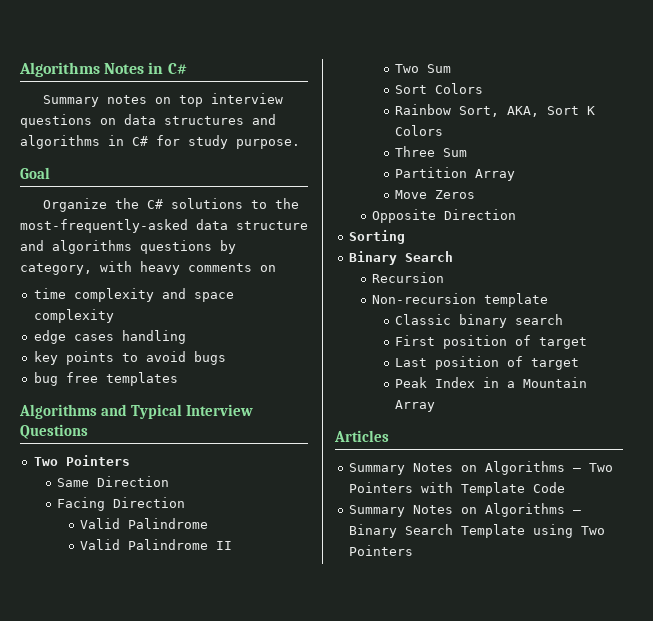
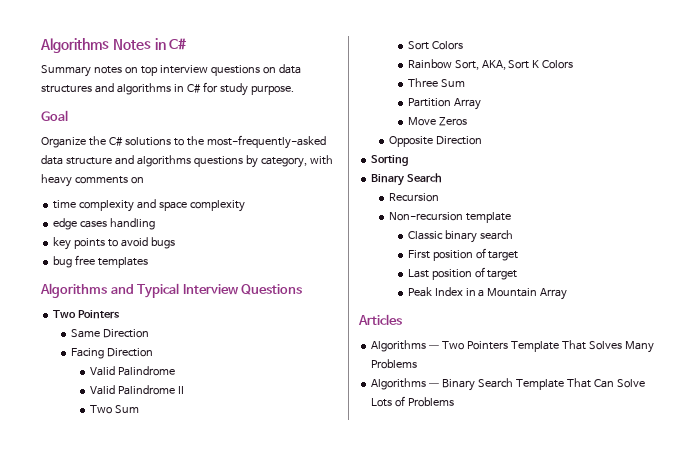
[348,463,477,475] Summary Notes on -> (402, 319) none
[420,482,565,496] [348,505,477,517] with Template Code // Summary Notes on -> [510,340,654,353] [371,359,418,369] Template That Solves Many Problems //
[532,524,605,538] [348,545,413,556] using Two Pointers -> [566,378,645,388] [371,396,455,407] That Can Solve Lots of Problems

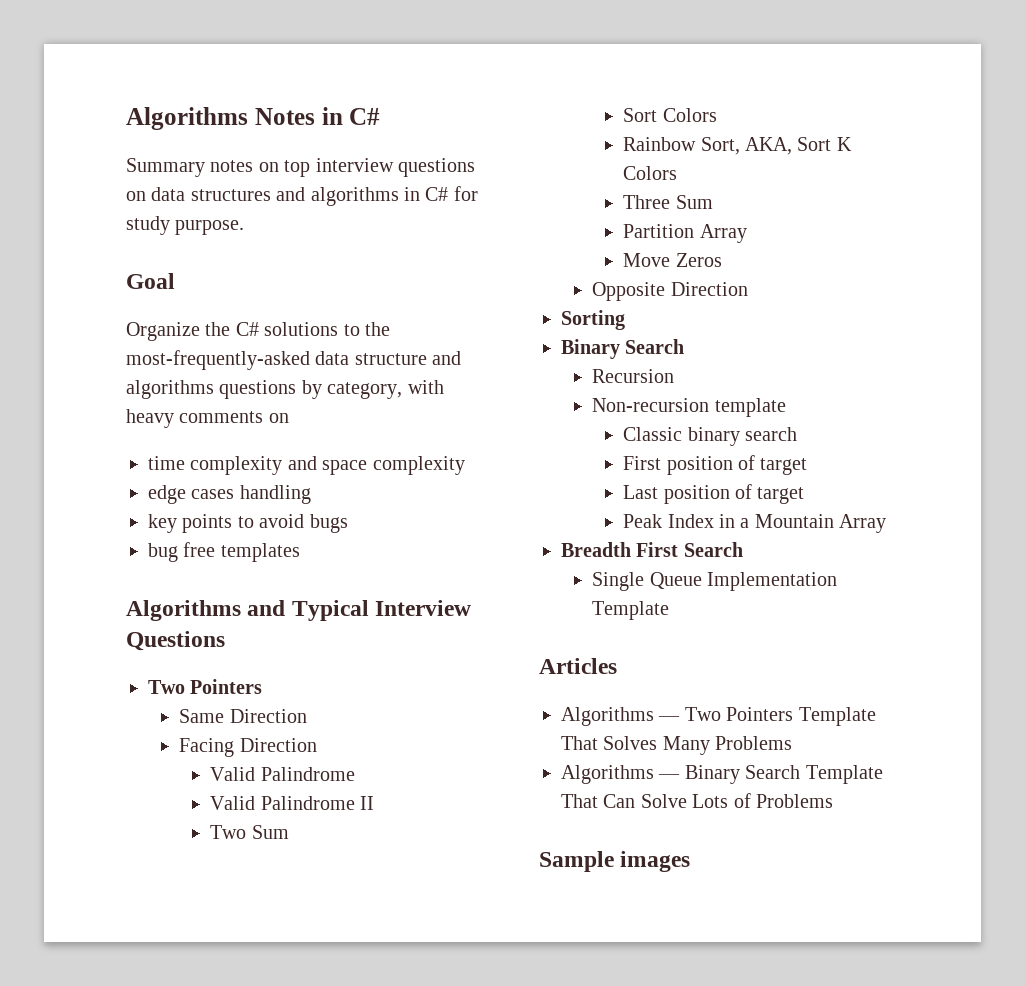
(568, 294) none -> [561,542,743,557] [592,572,837,591] [592,601,670,620] // Breadth First Search // Single Queue Implementation Template
(455, 402) none -> [539,851,691,872] // Sample images

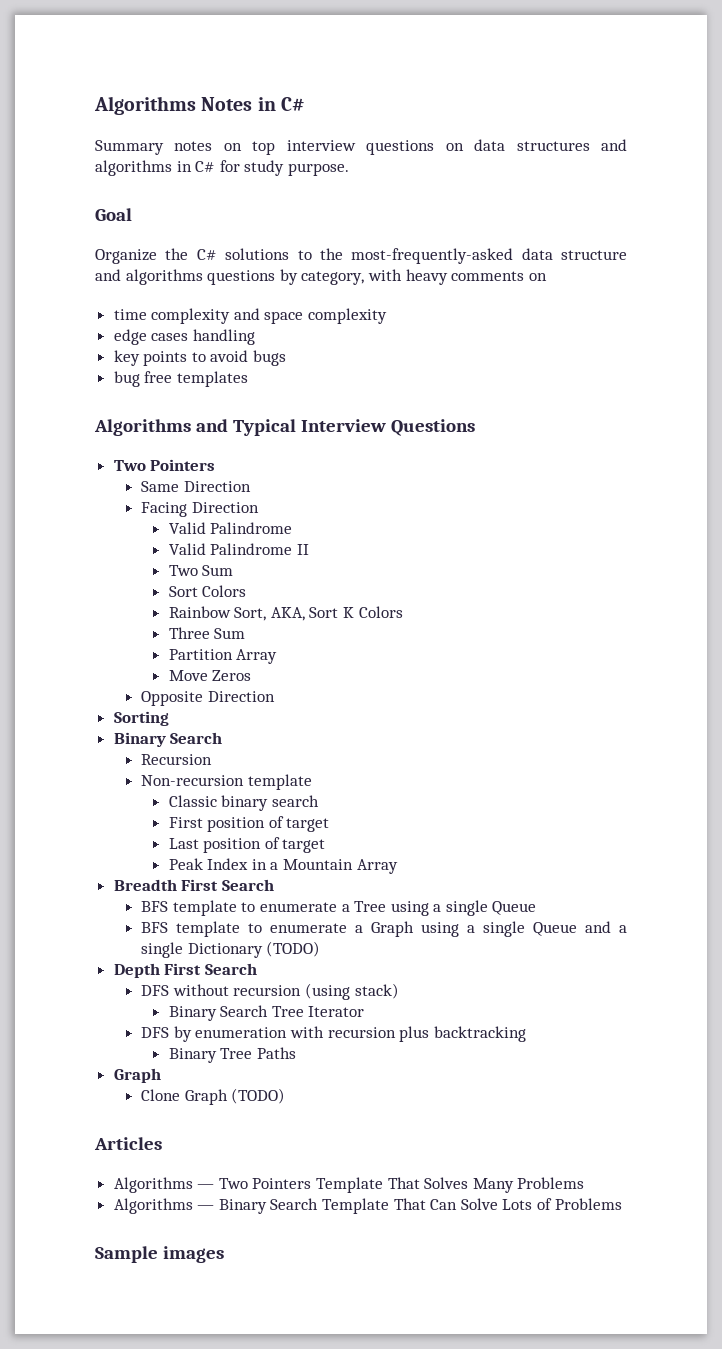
[592,572,837,591] [592,601,670,620] Single Queue Implementation Template -> [141,900,537,916] [141,921,627,937] [141,941,321,958] [113,963,257,978] [141,983,399,1000] [168,1005,365,1021] [141,1026,526,1042] [168,1047,296,1063] [113,1068,161,1083] [141,1088,286,1105] BFS template to enumerate a Tree using a single Queue // BFS template to enumerate a Graph using a single Queue and a single Dictionary (TODO) // Depth First Search // DFS without recursion (using stack) // Binary Search Tree Iterator // DFS by enumeration with recursion plus backtracking // Binary Tree Paths // Graph // Clone Graph (TODO)

